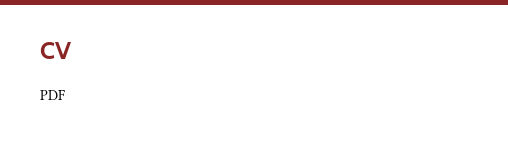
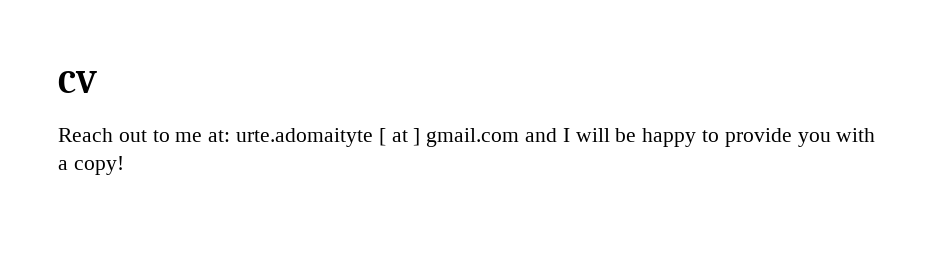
[40,89,65,100] PDF -> [58,128,876,147] [58,156,124,175] Reach out to me at: urte.adomaityte [ at ] gmail.com and I will be happy to provide you with a copy!

